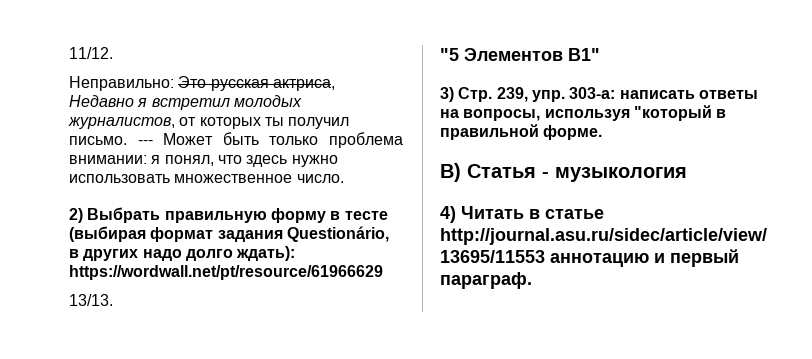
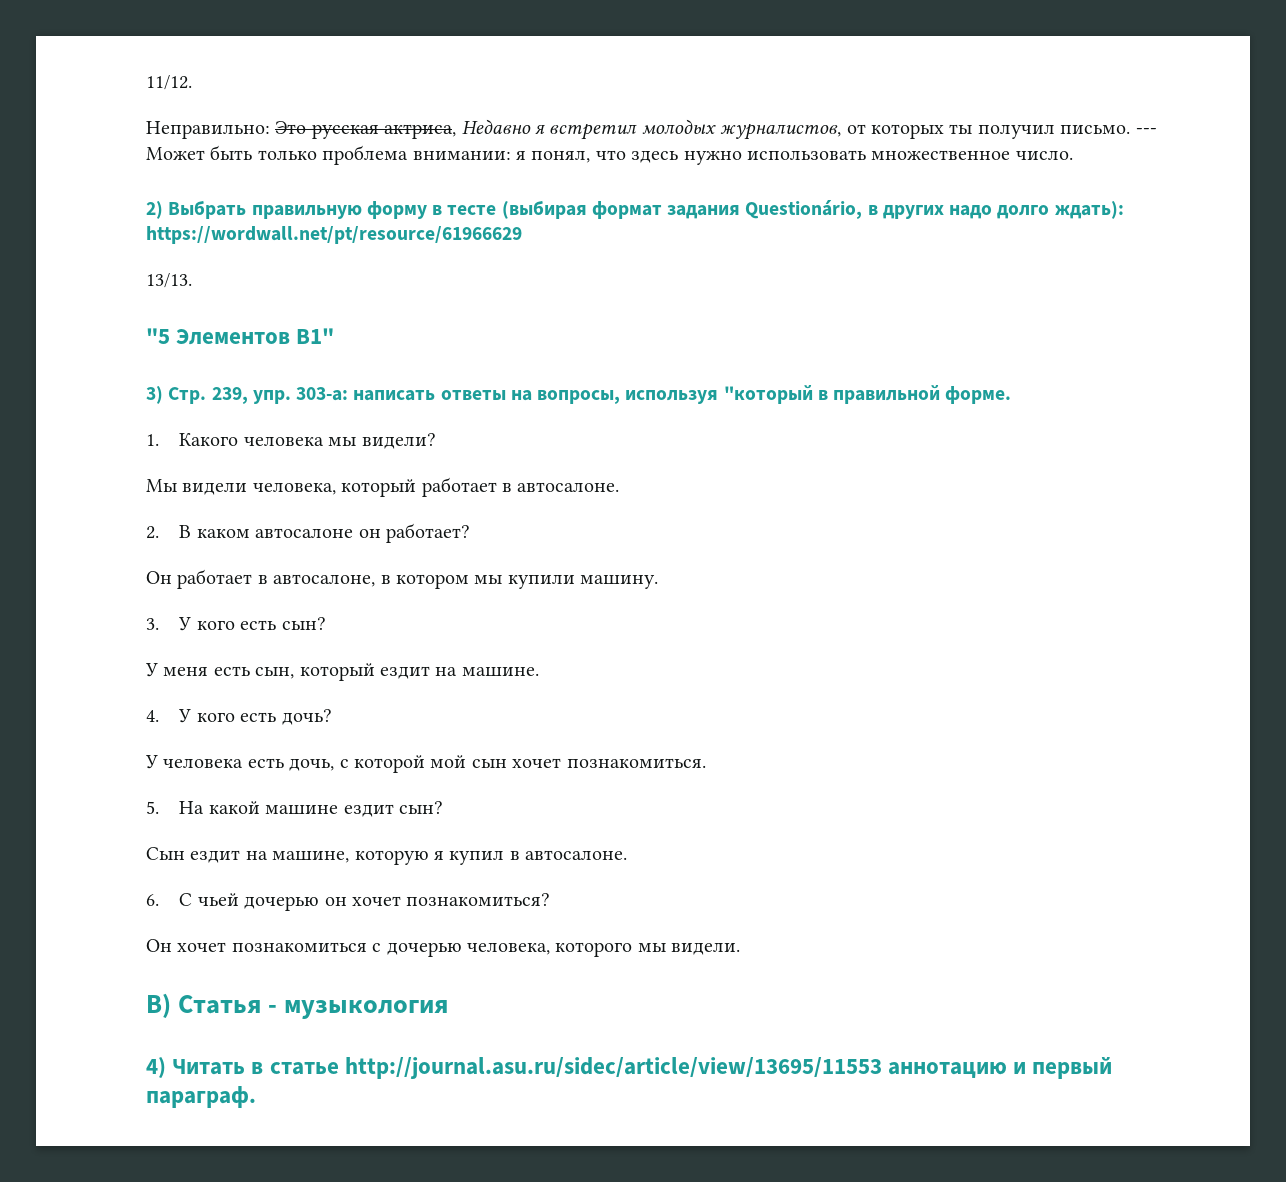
(603, 132) none -> [146,433,436,449] [146,477,620,497] [146,523,471,543] [146,569,659,589] [146,617,326,631] [145,663,539,681] [146,709,332,725] [145,755,706,773] [146,801,444,817] [146,847,628,865] [146,893,551,911] [146,939,741,957] // 1. Какого человека мы видели? // Мы видели человека, который работает в автосалоне. // 2. В каком автосалоне он работает? // Он работает в автосалоне, в котором мы купили машину. // 3. У кого есть сын? // У меня есть сын, который ездит на машине. // 4. У кого есть дочь? // У человека есть дочь, с которой мой сын хочет познакомиться. // 5. На какой машине ездит сын? // Сын ездит на машине, которую я купил в автосалоне. // 6. С чьей дочерью он хочет познакомиться? // Он хочет познакомиться с дочерью человека, которого мы видели.

